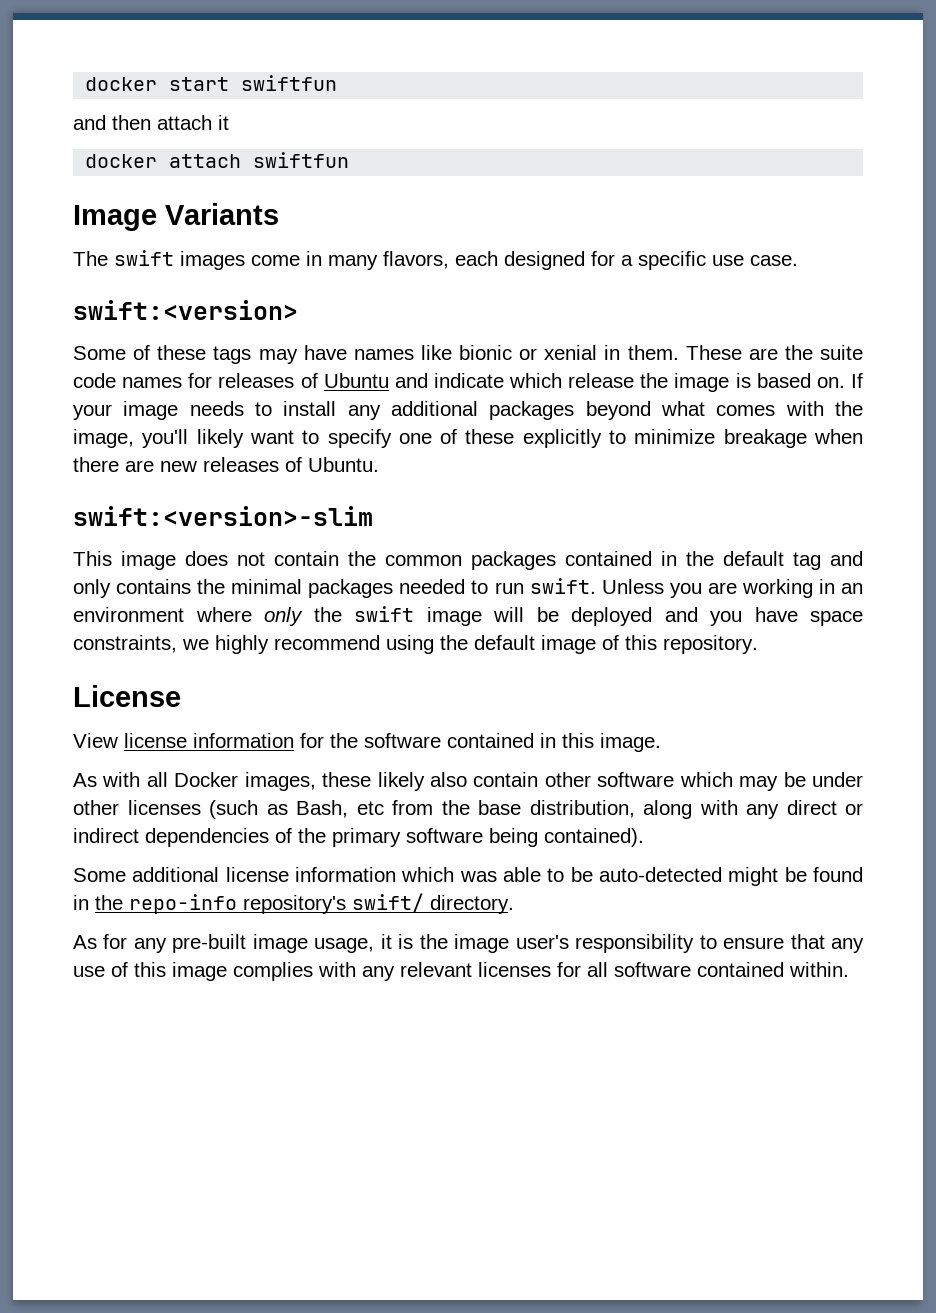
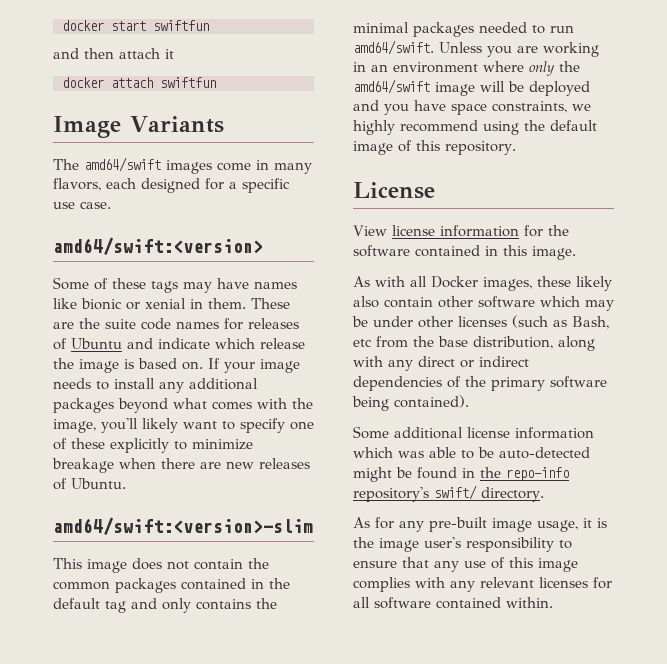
[114,250,174,266] swift -> [84,157,161,172] amd64/swift
[73,300,298,320] swift:<version> -> [53,237,263,255] amd64/swift:<version>
[73,506,373,526] swift:<version>-slim -> [53,517,313,535] amd64/swift:<version>-slim
[529,578,596,594] swift. -> [353,40,434,55] amd64/swift.
[354,606,414,622] swift -> [353,79,430,94] amd64/swift

